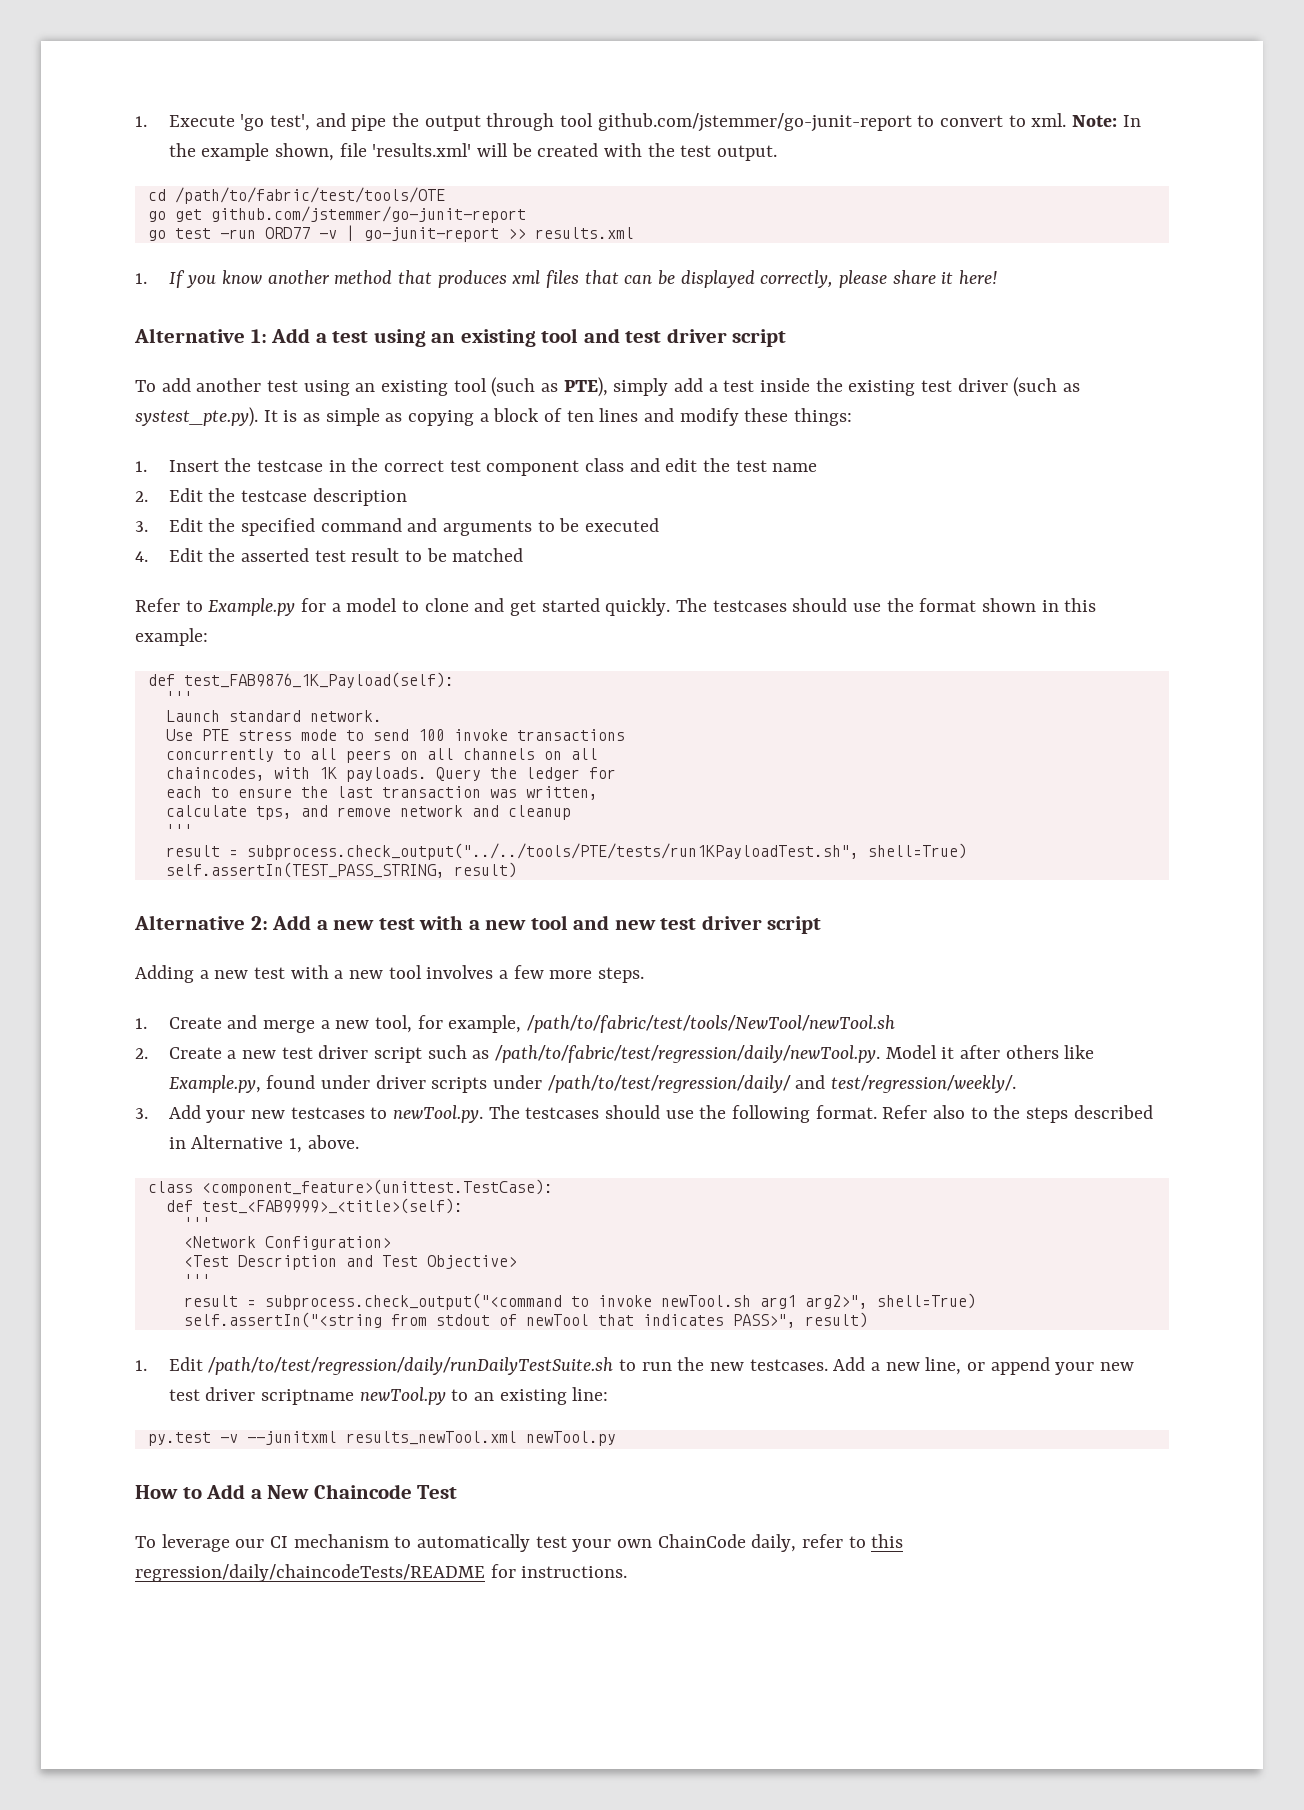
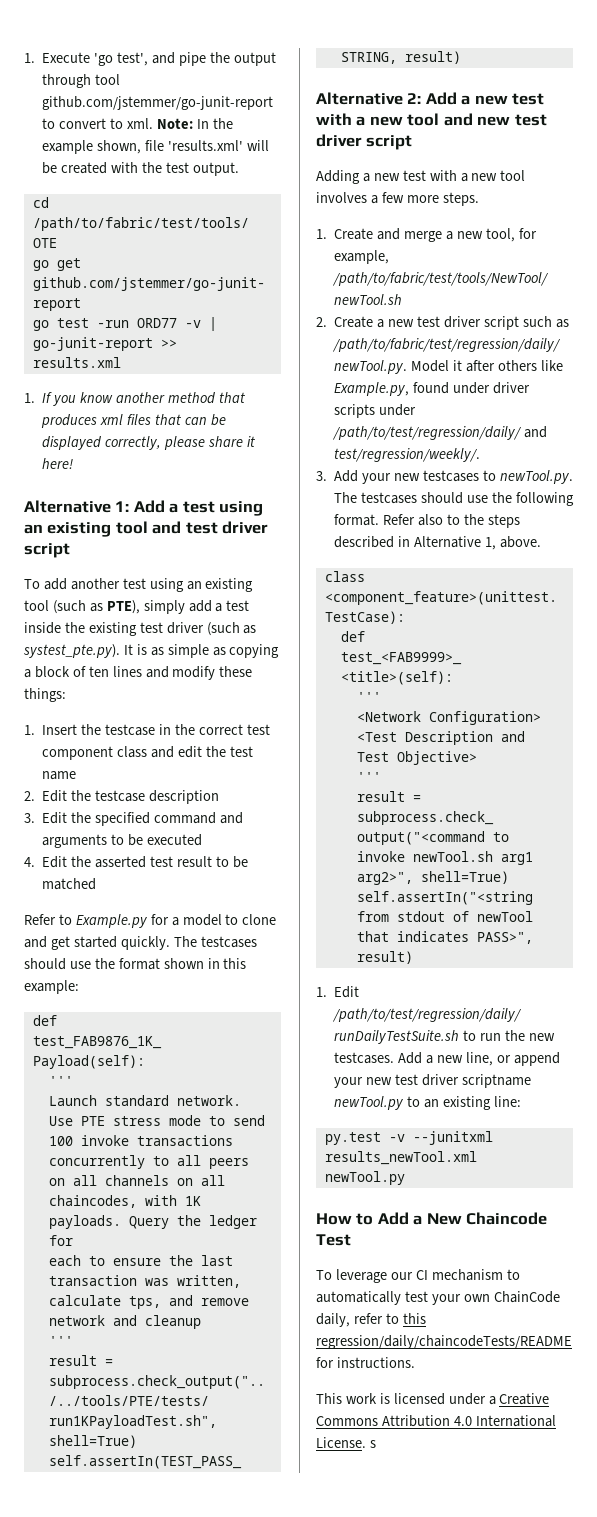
(628, 1572) none -> [316,1393,550,1405] [316,1415,556,1427] [316,1437,376,1448] // This work is licensed under a Creative Commons Attribution 4.0 International License. s

